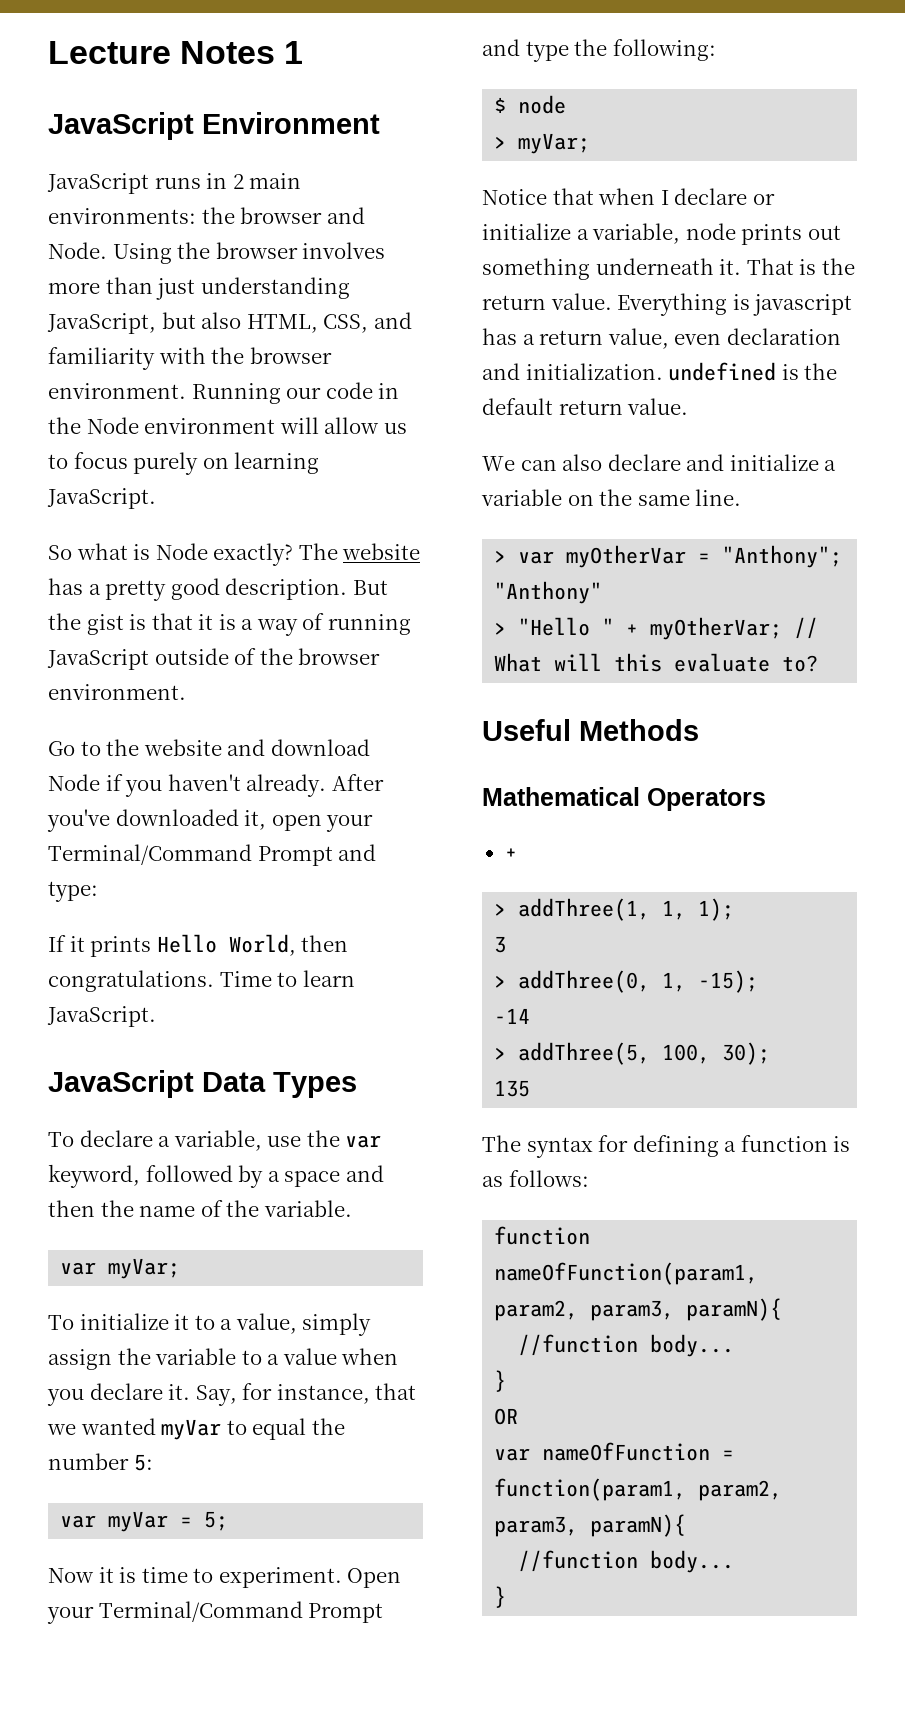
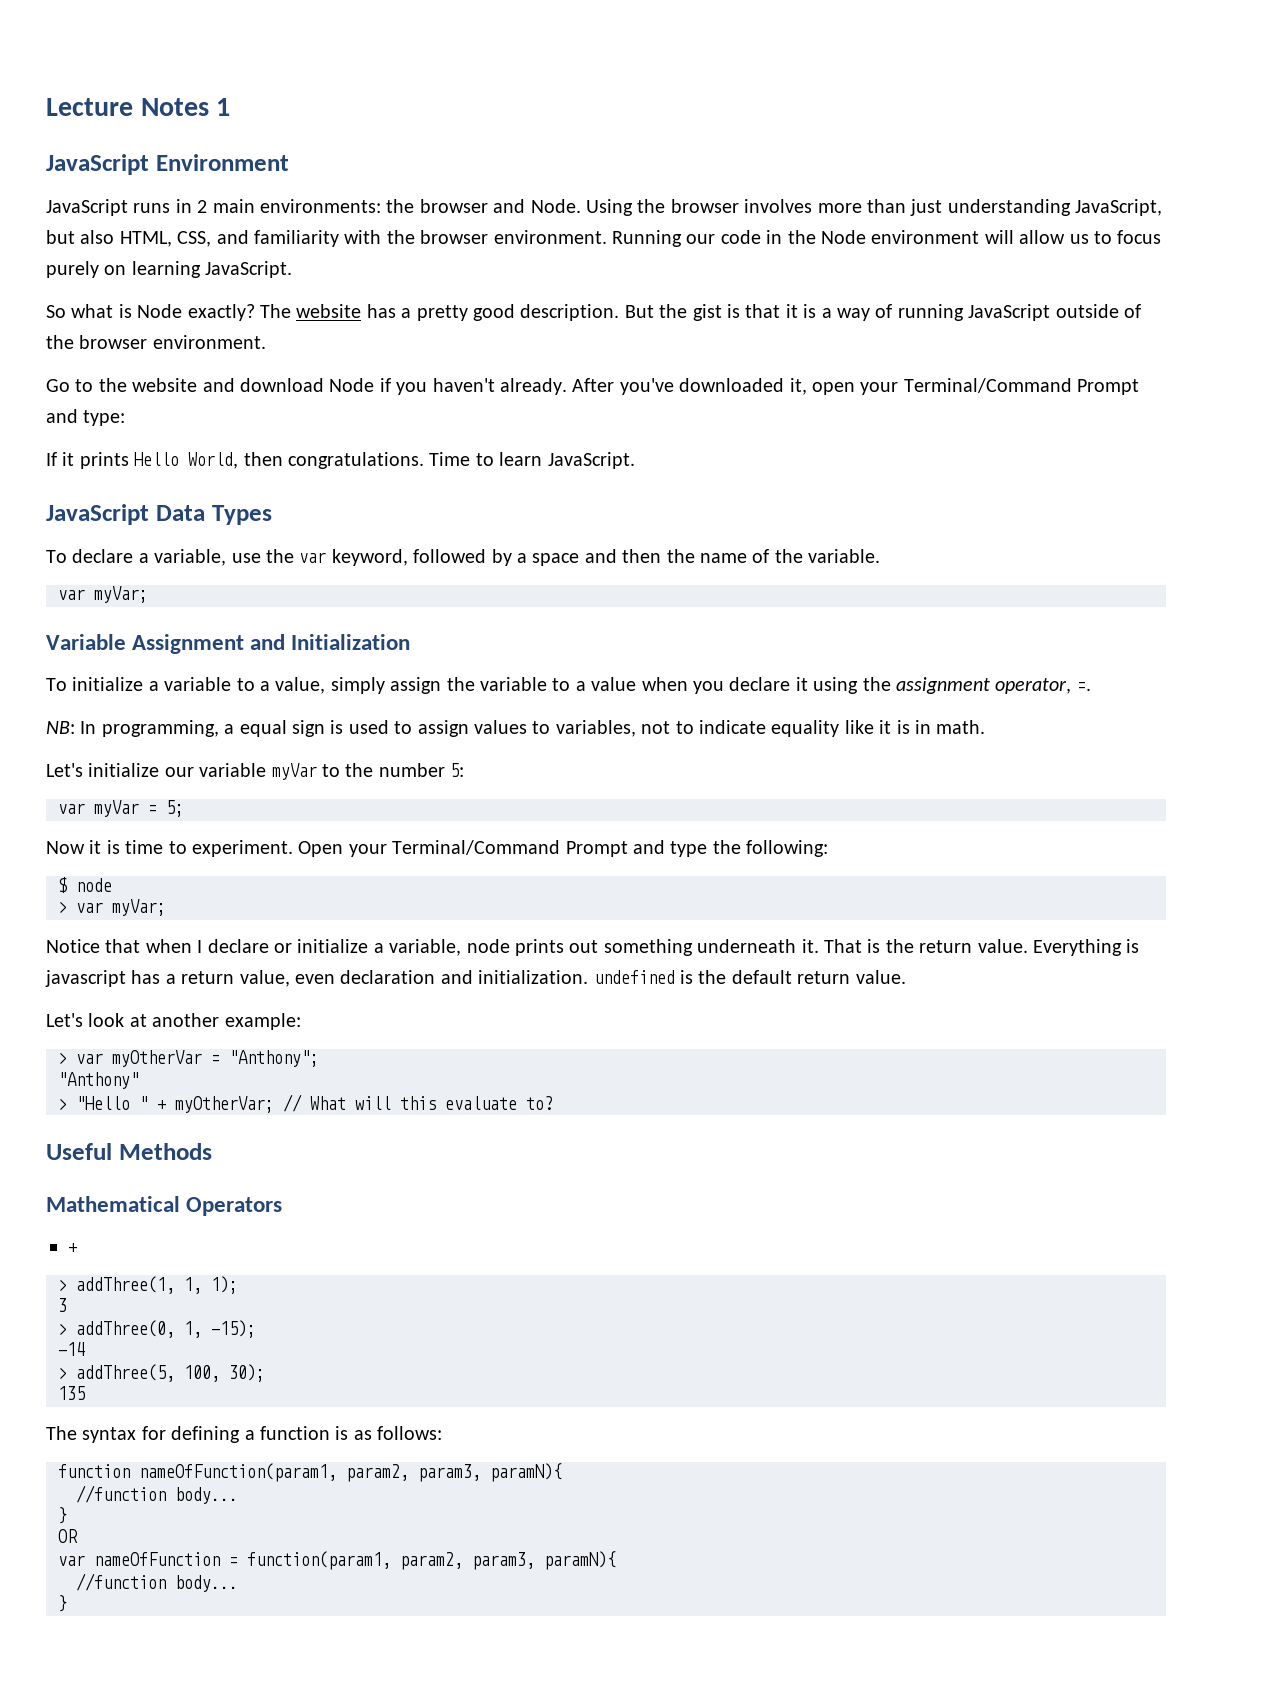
(181, 1268) none -> [46,634,411,654] // Variable Assignment and Initialization
[174,1314,190,1330] it -> [148,677,232,691] a variable
[168,1383,417,1406] [47,1418,156,1435] it. Say, for instance, that we wanted -> [795,677,1091,694] [46,720,986,737] [46,763,267,777] it using the assignment operator, =. // NB: In programming, a equal sign is used to assign values to variables, not to indicate equality like it is in math. // Let's initialize our variable
[252,1418,307,1440] equal -> (340, 770) none
(507, 142) none -> [76,902,103,913] var
[482,454,837,471] [481,489,742,506] We can also declare and initialize a variable on the same line. -> [46,1013,301,1030] Let's look at another example:

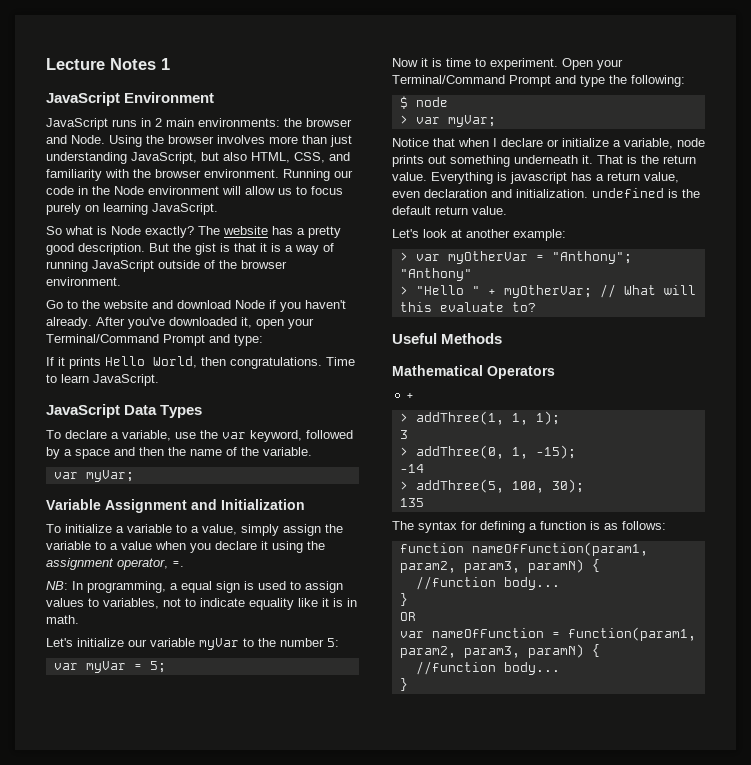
[490,1463,562,1482] paramN){ -> [527,559,600,573] paramN) {
[544,1551,616,1570] paramN){ -> [527,644,600,658] paramN) {

